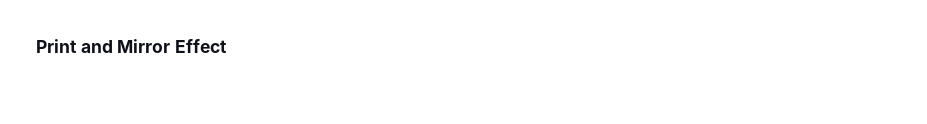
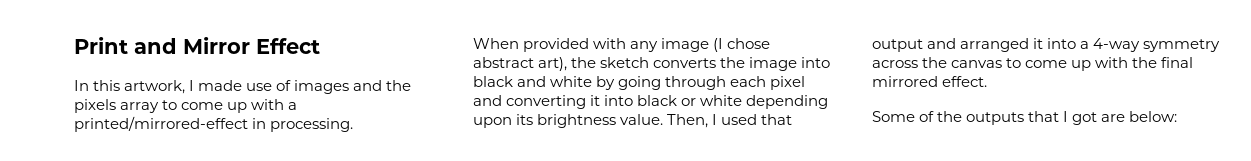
(228, 46) none -> [74,80,412,94] [74,99,298,113] [74,116,354,132] [473,38,771,52] [473,57,831,71] [473,76,806,90] [473,95,829,109] [473,114,793,128] [872,38,1221,52] [872,57,1194,71] [872,76,988,87] [872,111,1178,125] // In this artwork, I made use of images and the pixels array to come up with a printed/mirrored-effect in processing. // When provided with any image (I chose abstract art), the sketch converts the image into black and white by going through each pixel and converting it into black or white depending upon its brightness value. Then, I used that output and arranged it into a 4-way symmetry across the canvas to come up with the final mirrored effect. // Some of the outputs that I got are below:

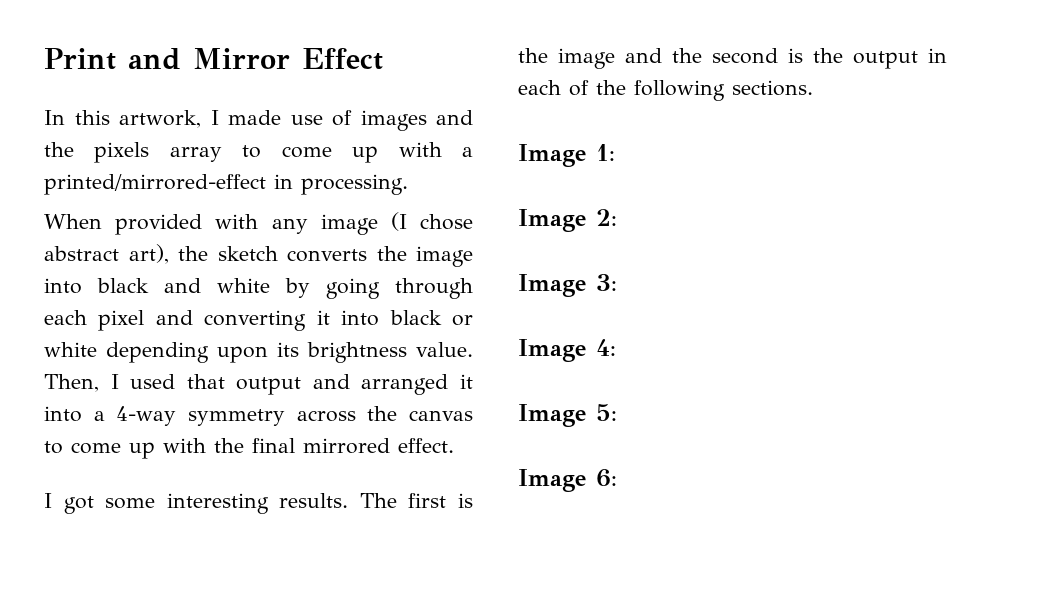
[872,111,1178,125] Some of the outputs that I got are below: -> [44,493,473,514] [518,48,947,69] [518,80,813,101] [518,144,615,167] [518,209,617,232] [518,274,617,297] [518,339,616,362] [518,404,617,427] [518,469,617,492] I got some interesting results. The first is the image and the second is the output in each of the following sections. // Image 1: // Image 2: // Image 3: // Image 4: // Image 5: // Image 6:

